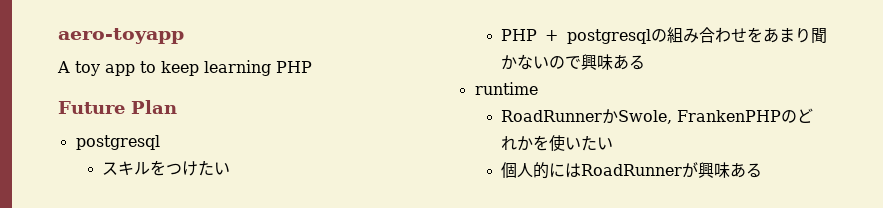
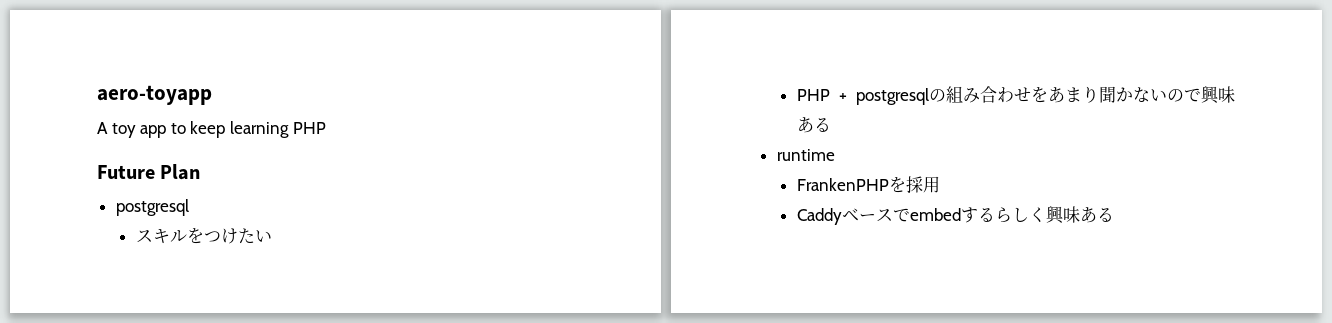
[500,108,813,124] [500,135,613,151] [500,162,698,179] RoadRunnerかSwole, FrankenPHPのどれかを使いたい // 個人的にはRoadRunnerが -> [796,176,940,193] [796,207,1046,225] FrankenPHPを採用 // Caddyベースでembedするらしく

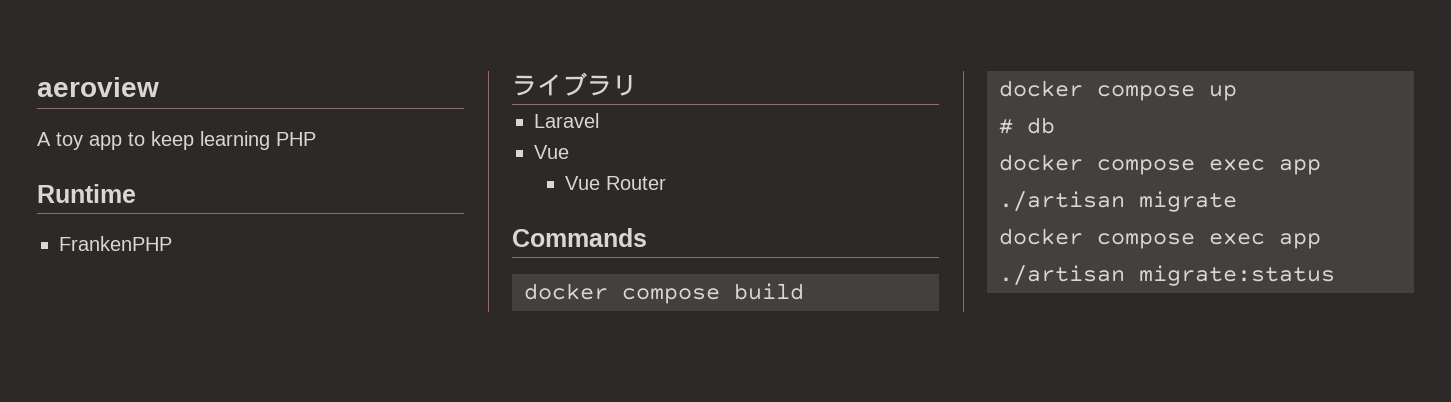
[97,85,212,105] aero-toyapp -> [37,77,159,97] aeroview
[97,164,201,180] [115,199,189,216] [135,227,272,244] [796,86,1235,105] [796,117,831,133] [776,149,835,161] [796,176,940,193] [796,206,1114,225] Future Plan // postgresql // スキルをつけたい // PHP + postgresqlの組み合わせをあまり聞かないので興味ある // runtime // FrankenPHPを採用 // Caddyベースでembedするらしく興味ある -> [37,184,136,203] [59,236,172,251] [512,72,637,96] [534,113,599,128] [534,145,569,159] [564,176,666,190] [512,228,647,247] [524,283,804,304] [999,80,1237,101] [999,117,1055,134] [999,154,1321,175] [999,191,1237,212] [999,228,1321,249] [999,265,1335,286] Runtime // FrankenPHP // ライブラリ // Laravel // Vue // Vue Router // Commands // docker compose build // docker compose up // # db // docker compose exec app ./artisan migrate // docker compose exec app ./artisan migrate:status

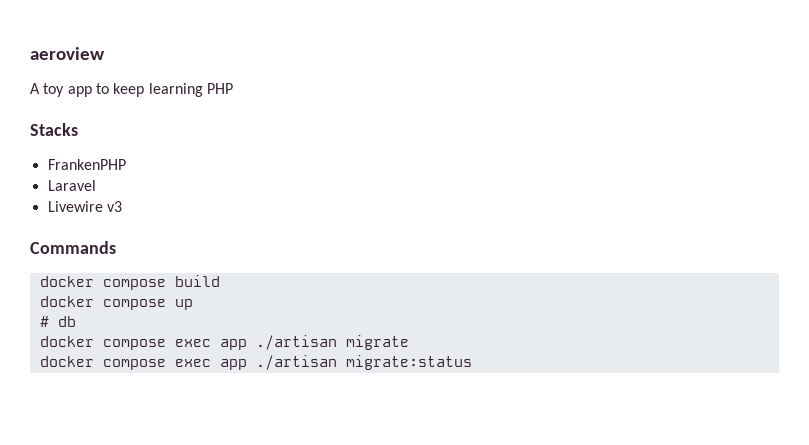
[37,184,136,203] Runtime -> [30,123,78,136] Stacks
[512,72,637,96] // ライブラリ -> (126, 164) none
[534,145,569,159] [564,176,666,190] Vue // Vue Router -> [47,201,122,212] Livewire v3

